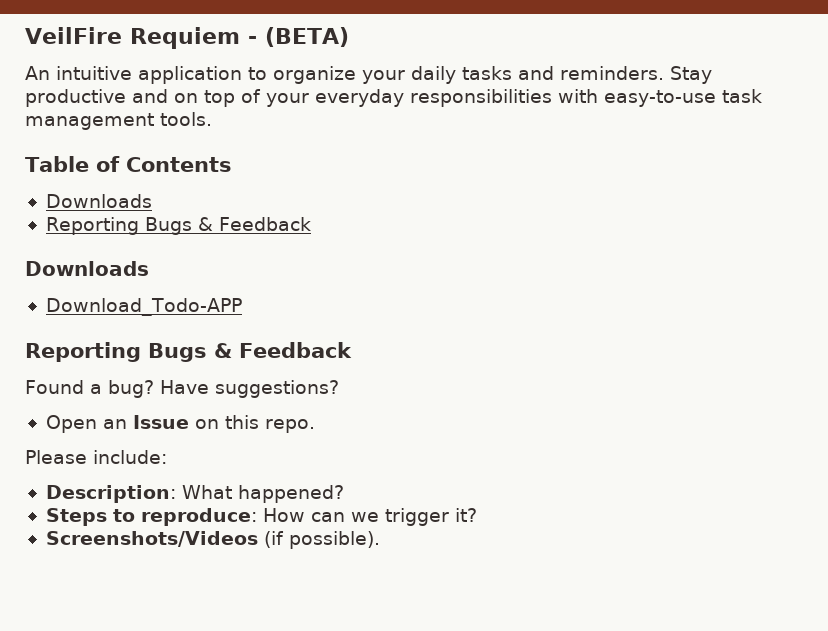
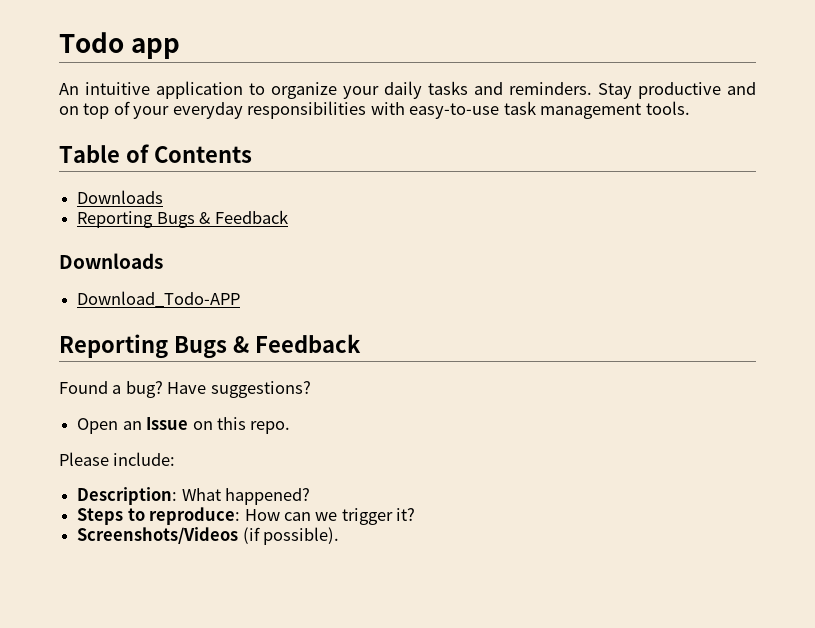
[25,27,349,49] VeilFire Requiem - (BETA) -> [59,32,181,59] Todo app

